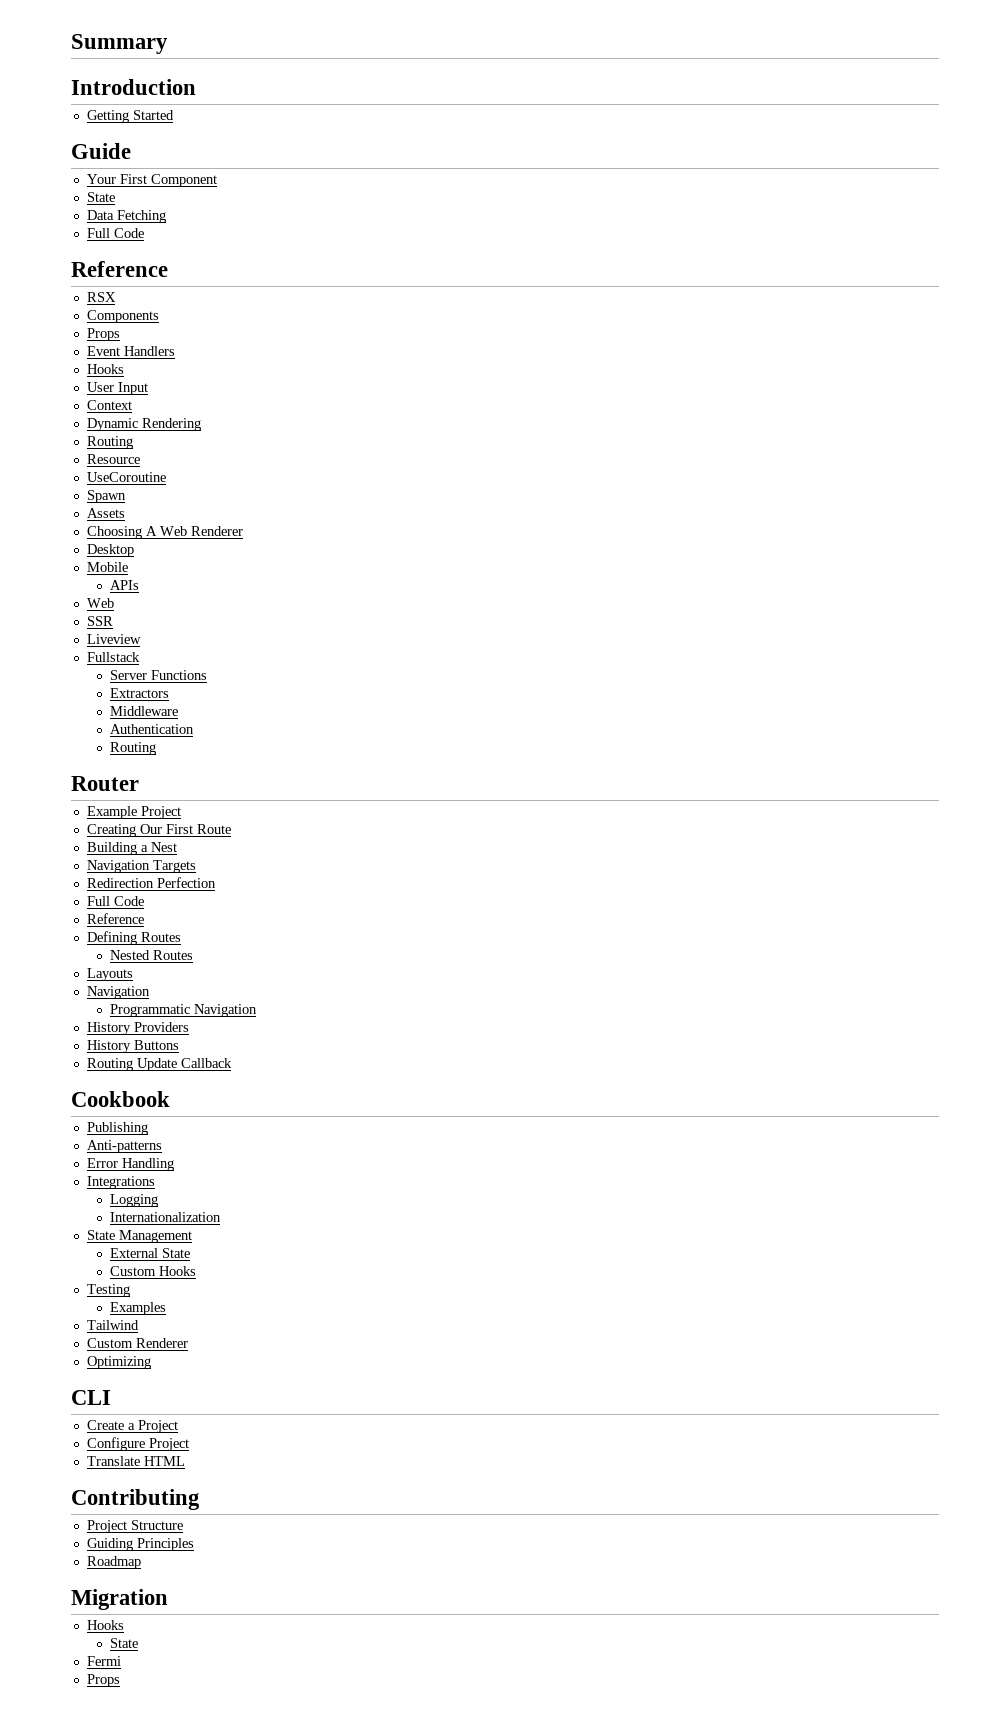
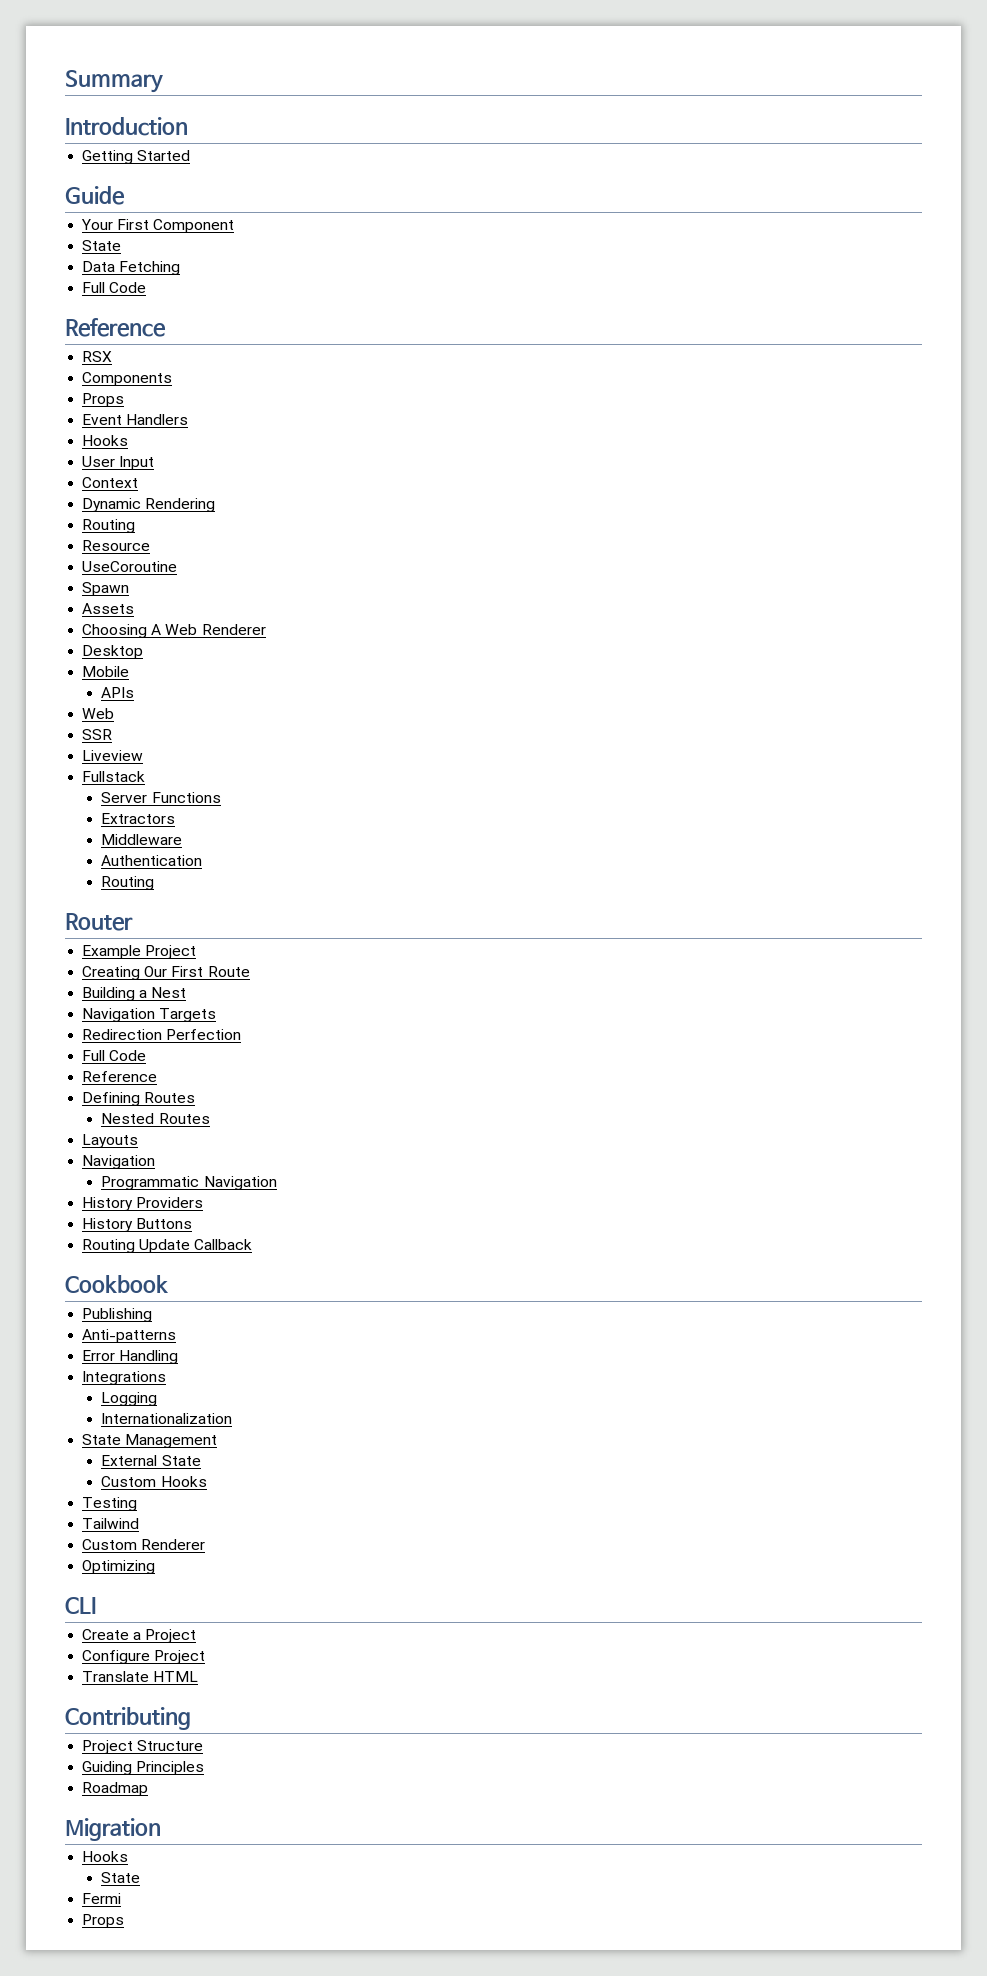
[110,1302,167,1315] // Examples -> (138, 1504) none

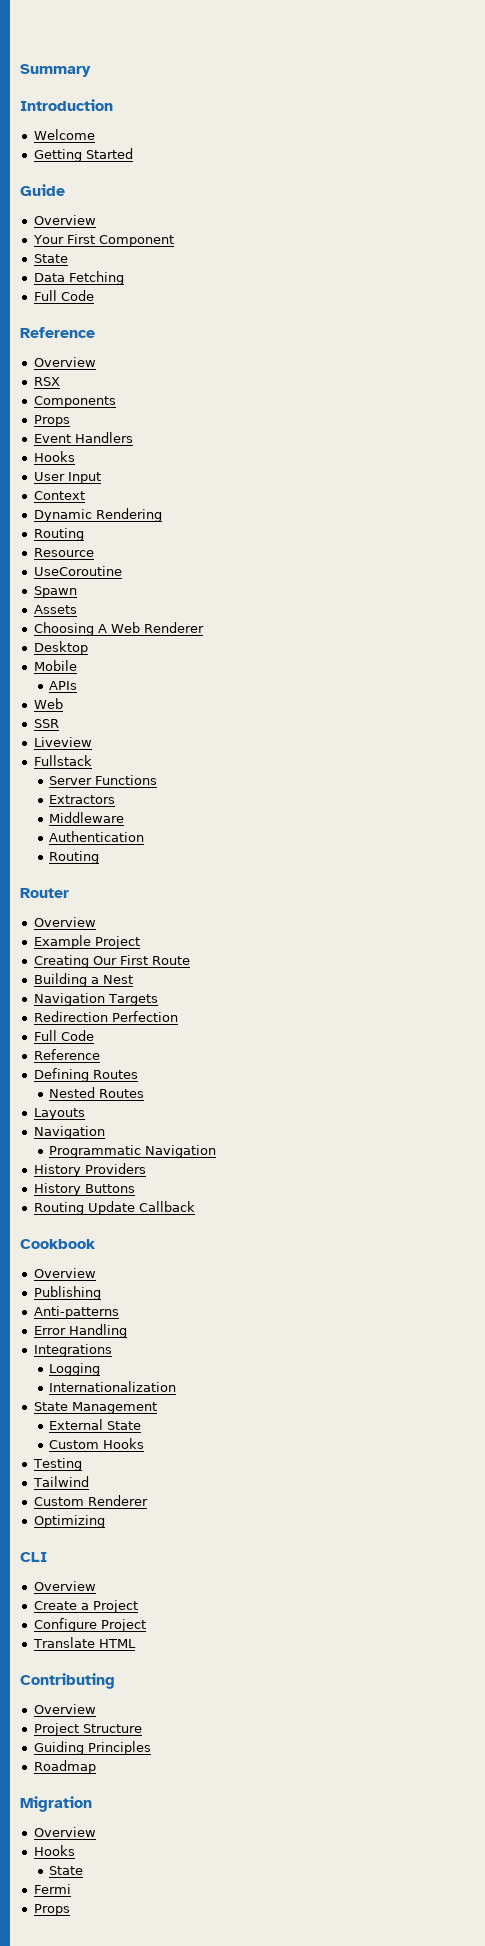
(188, 126) none -> [33,129,95,140] // Welcome
(125, 195) none -> [33,215,96,225] // Overview
(166, 327) none -> [33,357,96,367] // Overview
(133, 922) none -> [33,917,96,927] // Overview
(169, 1284) none -> [33,1268,96,1278] // Overview
(96, 1605) none -> [33,1581,96,1591] // Overview
(191, 1718) none -> [33,1704,96,1714] // Overview
(161, 1829) none -> [33,1827,96,1837] // Overview

